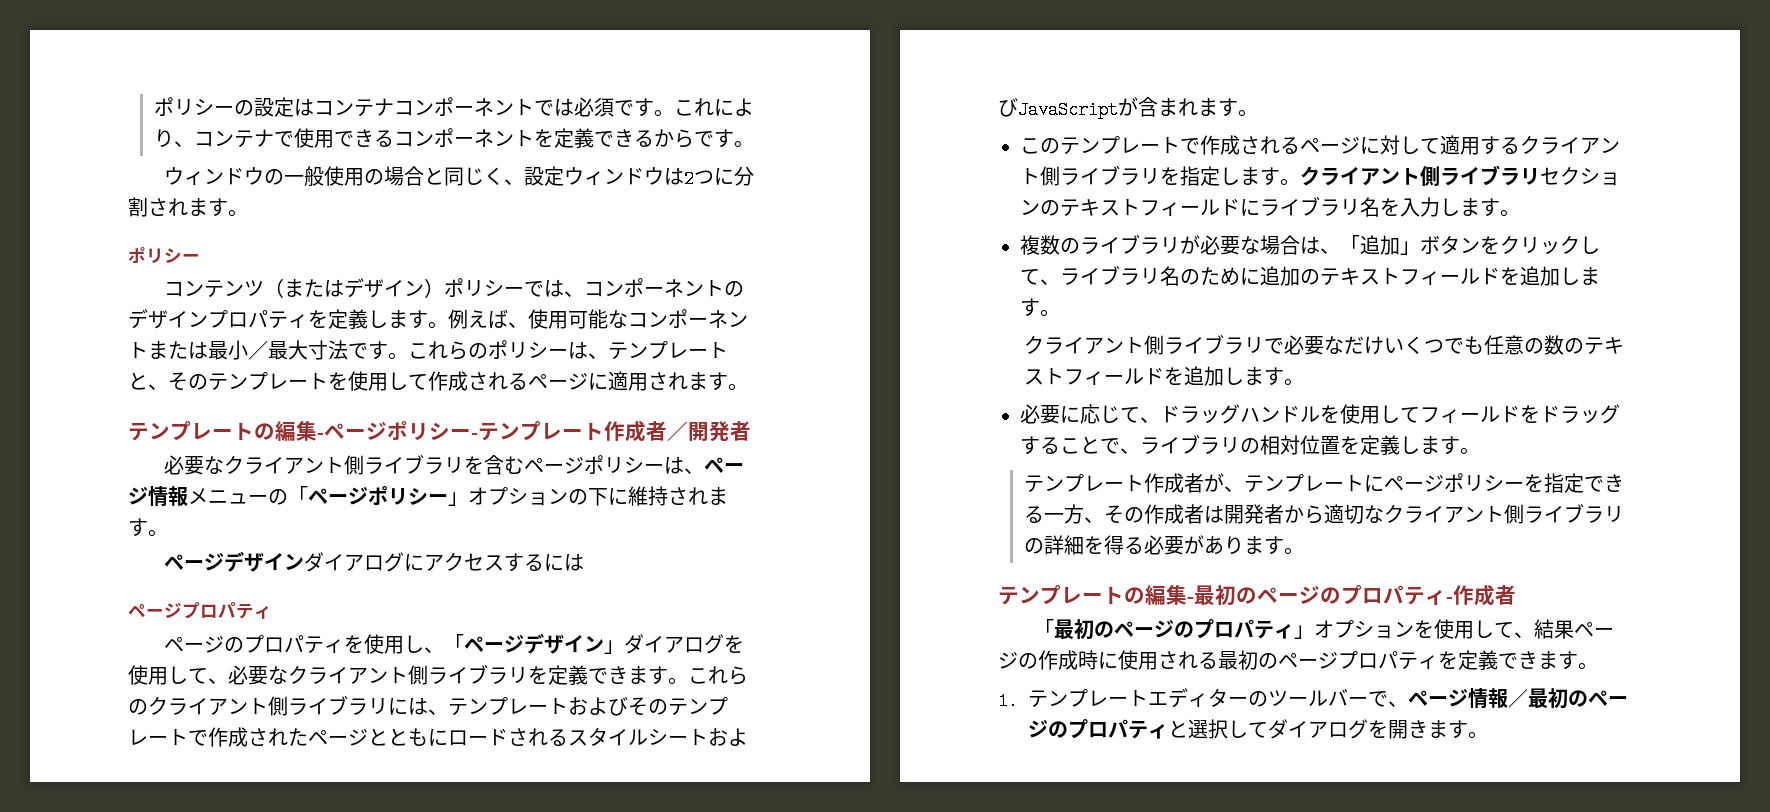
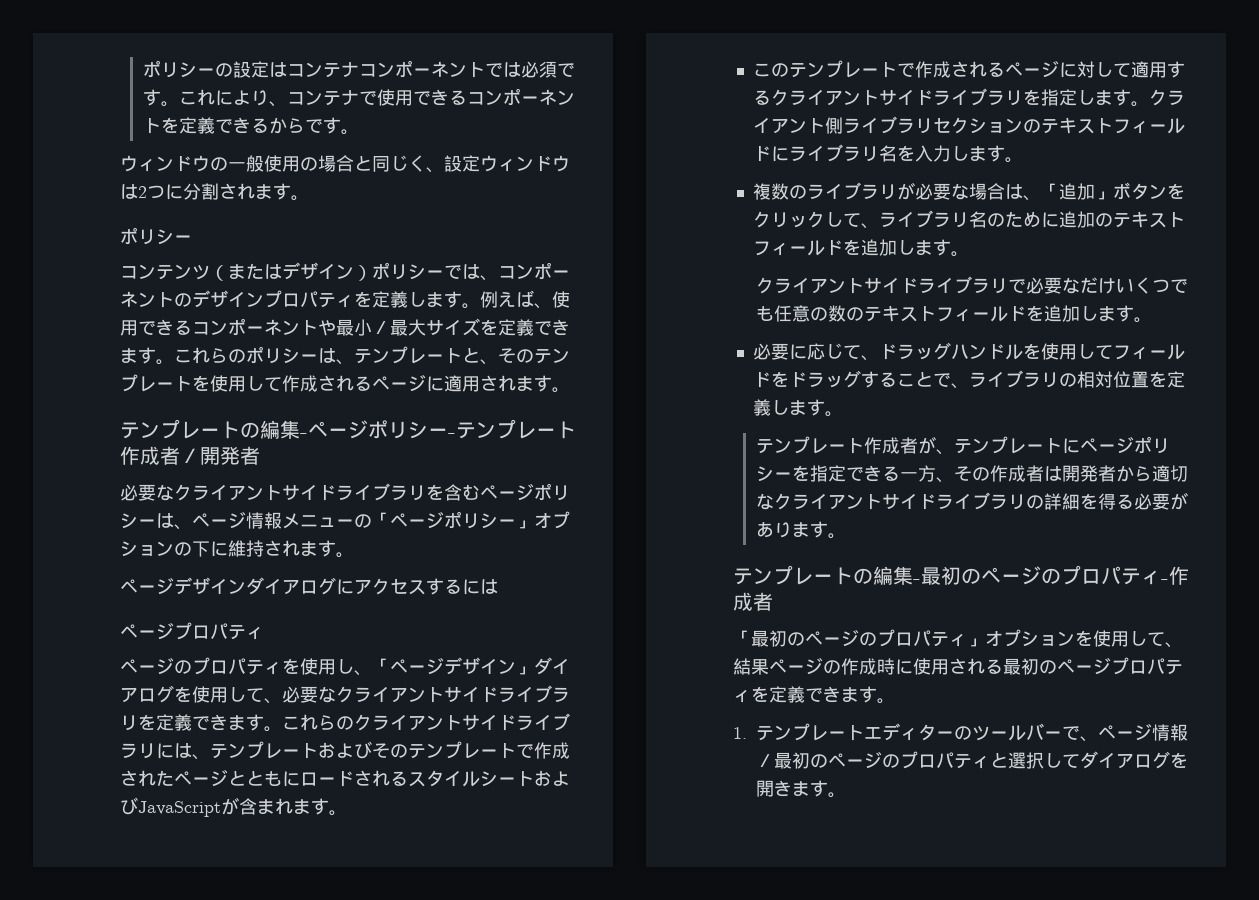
[568,309,748,329] [128,341,208,359] 可能なコンポーネントまたは -> [138,318,336,336] できるコンポーネントや
[308,340,368,360] 寸法で -> [426,318,570,336] [120,348,138,363] サイズを定義できま
[344,455,365,475] 側 -> [282,484,336,501] サイド
[408,665,428,685] 側 -> [444,686,498,703] サイド
[268,696,288,716] 側 -> [462,714,516,731] サイド
[1040,166,1060,186] 側 -> [878,89,933,106] サイド
[1143,335,1164,355] 側 -> [864,277,919,294] サイド
[1503,504,1524,524] 側 -> [882,493,937,510] サイド

